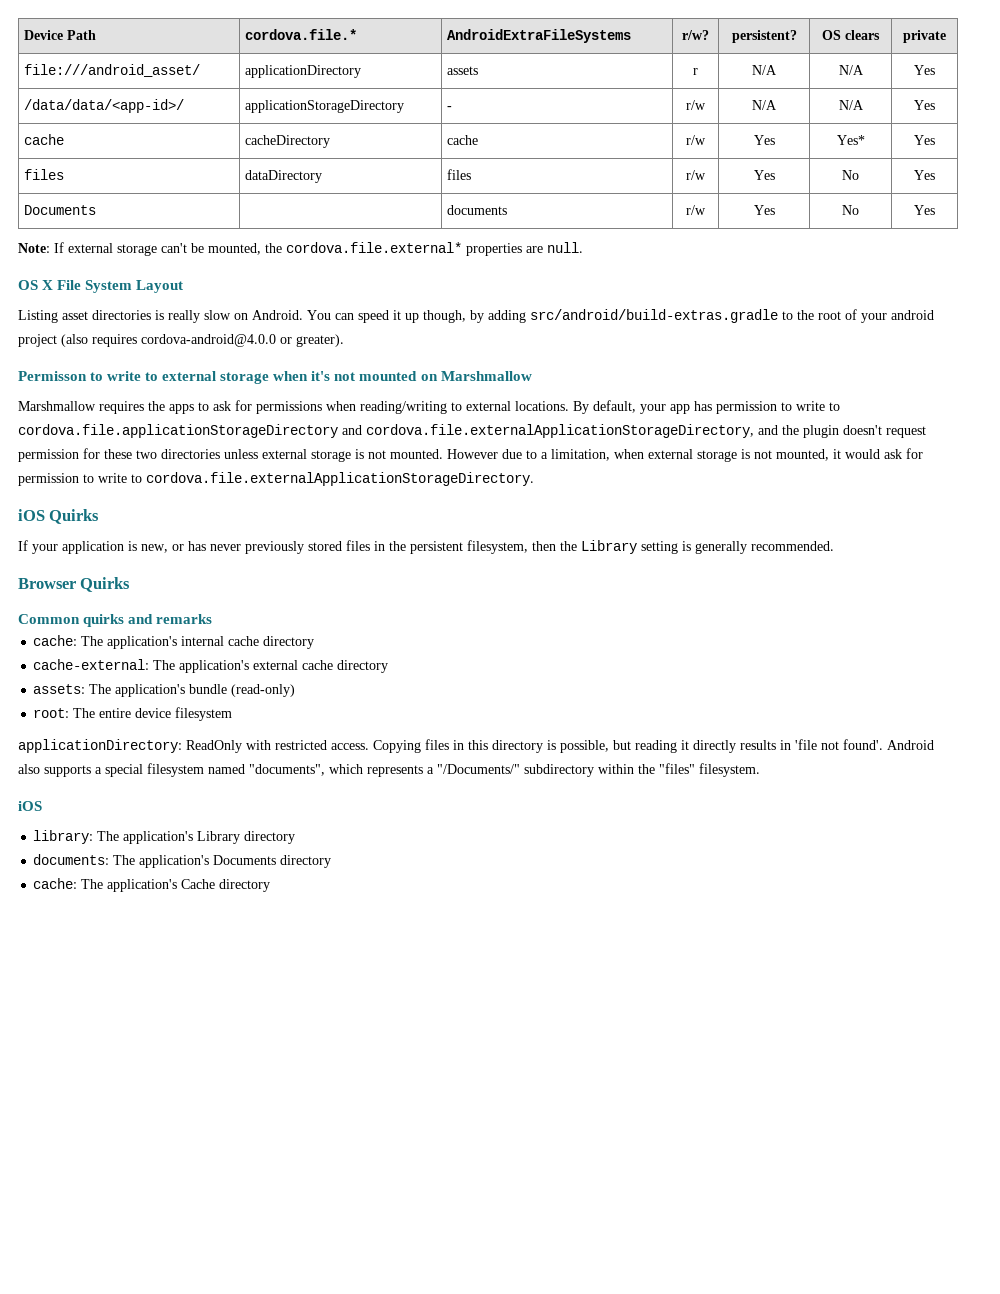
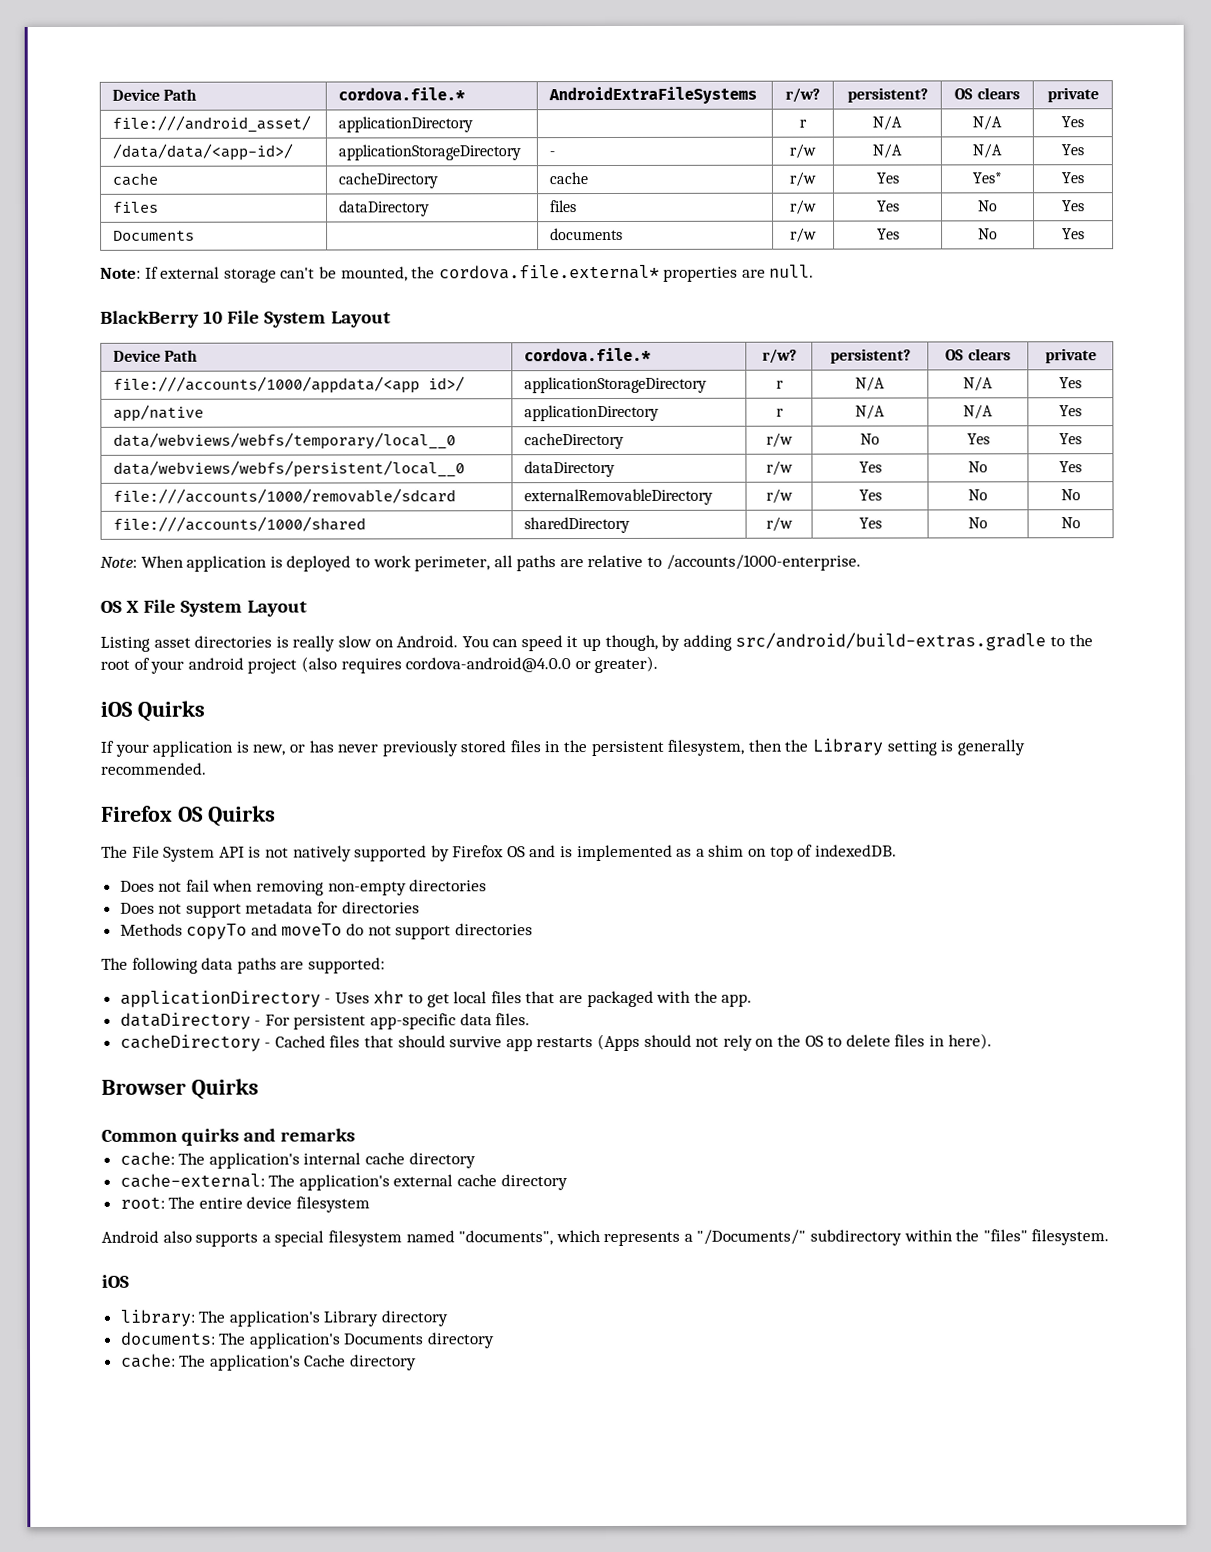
[446,66,478,75] assets -> (473, 124) none
(583, 247) none -> [100,310,391,328] [112,349,198,362] [523,347,651,362] [761,348,797,364] [829,348,911,364] [945,348,1011,361] [1044,348,1097,364] [112,376,465,394] [523,376,707,394] [775,380,784,389] [855,376,885,392] [963,376,993,392] [1059,377,1082,389] [112,404,204,422] [523,404,659,422] [775,408,784,417] [855,404,885,420] [963,404,993,420] [1059,405,1082,417] [112,432,456,450] [523,432,624,450] [765,432,793,448] [860,433,880,445] [966,433,990,445] [1059,433,1082,445] [112,460,465,478] [523,460,615,478] [765,460,793,476] [858,461,882,473] [968,461,988,473] [1059,461,1082,473] [112,488,456,504] [523,488,713,506] [765,488,793,504] [858,489,882,501] [968,489,988,501] [1060,489,1081,501] [112,516,366,532] [523,516,630,534] [765,516,793,532] [858,517,882,529] [968,517,988,529] [1060,517,1081,529] [100,554,861,572] // BlackBerry 10 File System Layout // Device Path | cordova.file.* | r/w? | persistent? | OS clears | private // file:///accounts/1000/appdata/<app id>/ | applicationStorageDirectory | r | N/A | N/A | Yes // app/native | applicationDirectory | r | N/A | N/A | Yes // data/webviews/webfs/temporary/local__0 | cacheDirectory | r/w | No | Yes | Yes // data/webviews/webfs/persistent/local__0 | dataDirectory | r/w | Yes | No | Yes // file:///accounts/1000/removable/sdcard | externalRemovableDirectory | r/w | Yes | No | No // file:///accounts/1000/shared | sharedDirectory | r/w | Yes | No | No // Note: When application is deployed to work perimeter, all paths are relative to /accounts/1000-enterprise.
[18,371,532,384] [18,400,840,414] [18,424,926,438] [18,448,923,462] [18,472,534,486] // Permisson to write to external storage when it's not mounted on Marshmallow // Marshmallow requires the apps to ask for permissions when reading/writing to external locations. By default, your app has permission to write to cordova.file.applicationStorageDirectory and cordova.file.externalApplicationStorageDirectory, and the plugin doesn't request permission for these two directories unless external storage is not mounted. However due to a limitation, when external storage is not mounted, it would ask for permission to write to cordova.file.externalApplicationStorageDirectory. -> (659, 664) none
(834, 546) none -> [101,805,276,827] [101,844,897,862] [119,879,488,896] [119,901,420,918] [119,923,533,940] [101,957,385,974] [119,990,753,1008] [119,1012,531,1030] [119,1033,992,1052] // Firefox OS Quirks // The File System API is not natively supported by Firefox OS and is implemented as a shim on top of indexedDB. // Does not fail when removing non-empty directories // Does not support metadata for directories // Methods copyTo and moveTo do not support directories // The following data paths are supported: // applicationDirectory - Uses xhr to get local files that are packaged with the app. // dataDirectory - For persistent app-specific data files. // cacheDirectory - Cached files that should survive app restarts (Apps should not rely on the OS to delete files in here).
[33,684,296,697] // assets: The application's bundle (read-only) -> (568, 1182) none
[18,739,883,753] applicationDirectory: ReadOnly with restricted access. Copying files in this directory is possible, but reading it directly results in 'file not found'. -> (371, 1204) none

